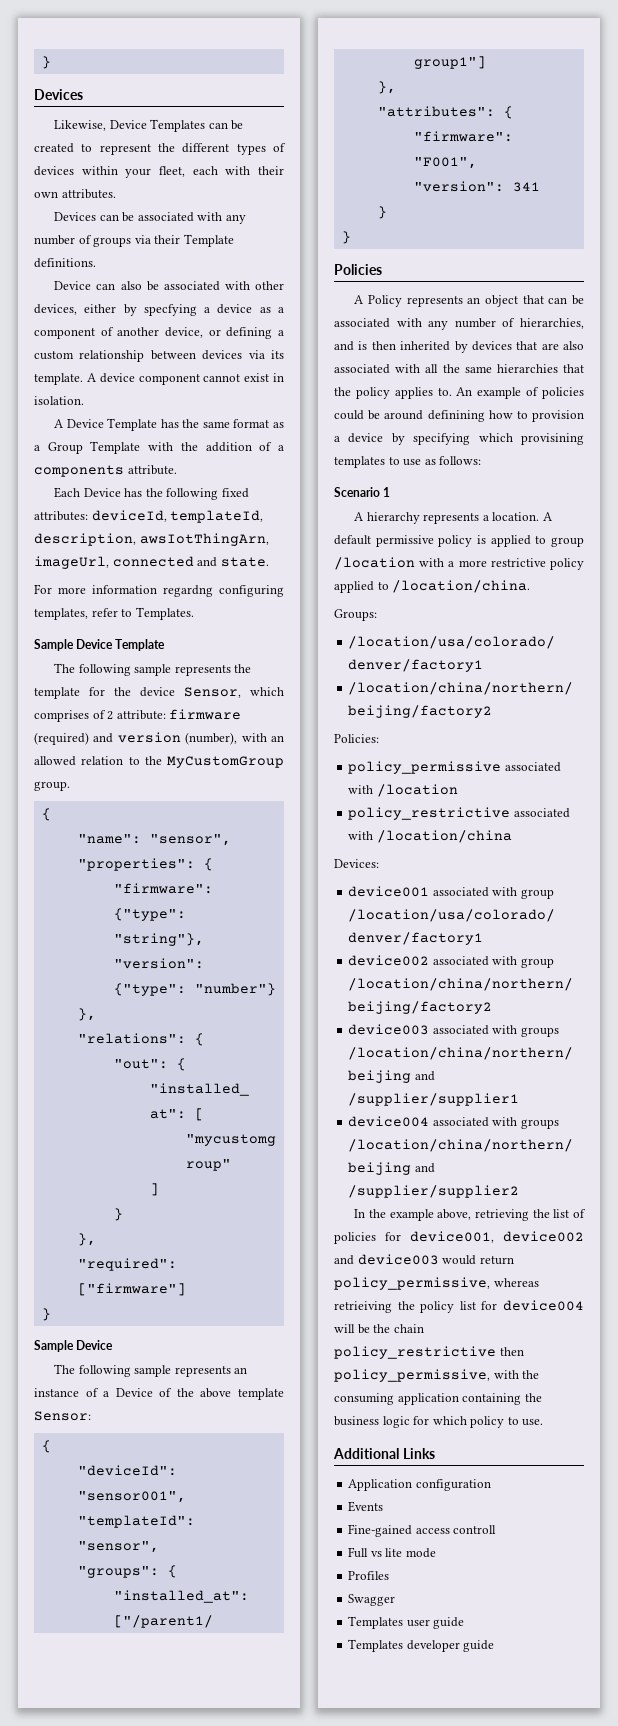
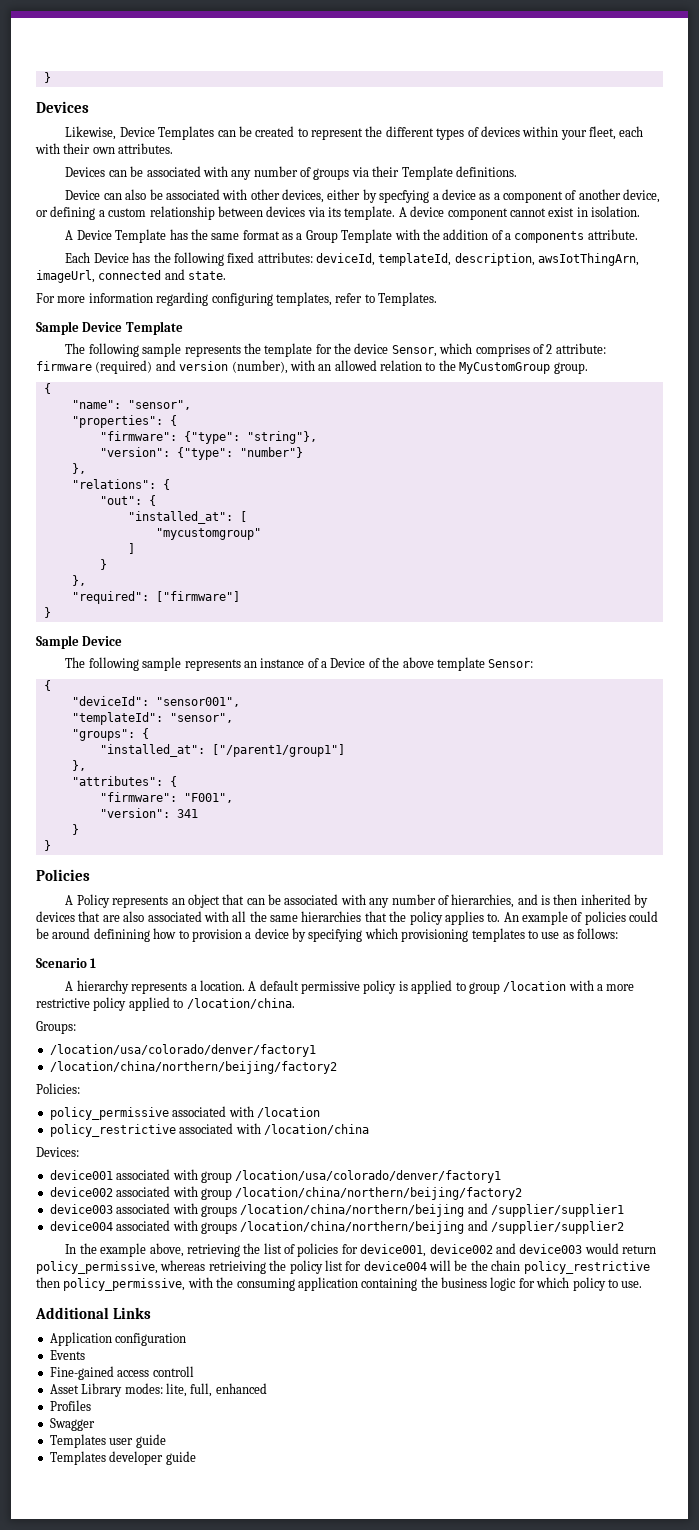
[162,585,213,597] regardng -> [156,292,209,306] regarding
[521,433,584,445] provisining -> [401,929,469,942] provisioning
[348,1547,436,1558] Full vs lite mode -> [49,1383,267,1397] Asset Library modes: lite, full, enhanced

